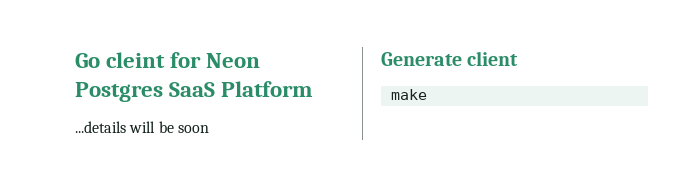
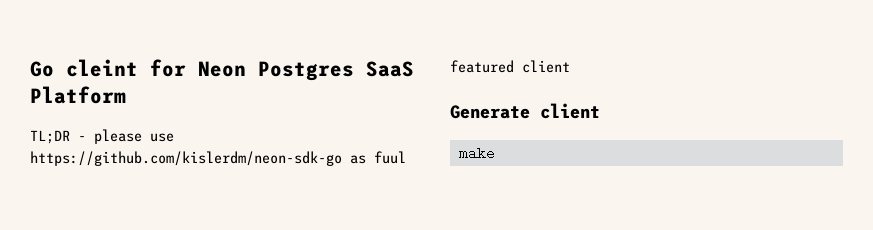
[75,121,209,133] ...details will be soon -> [30,129,174,144] [30,151,406,166] [450,60,570,73] TL;DR - please use https://github.com/kislerdm/neon-sdk-go as fuul featured client

